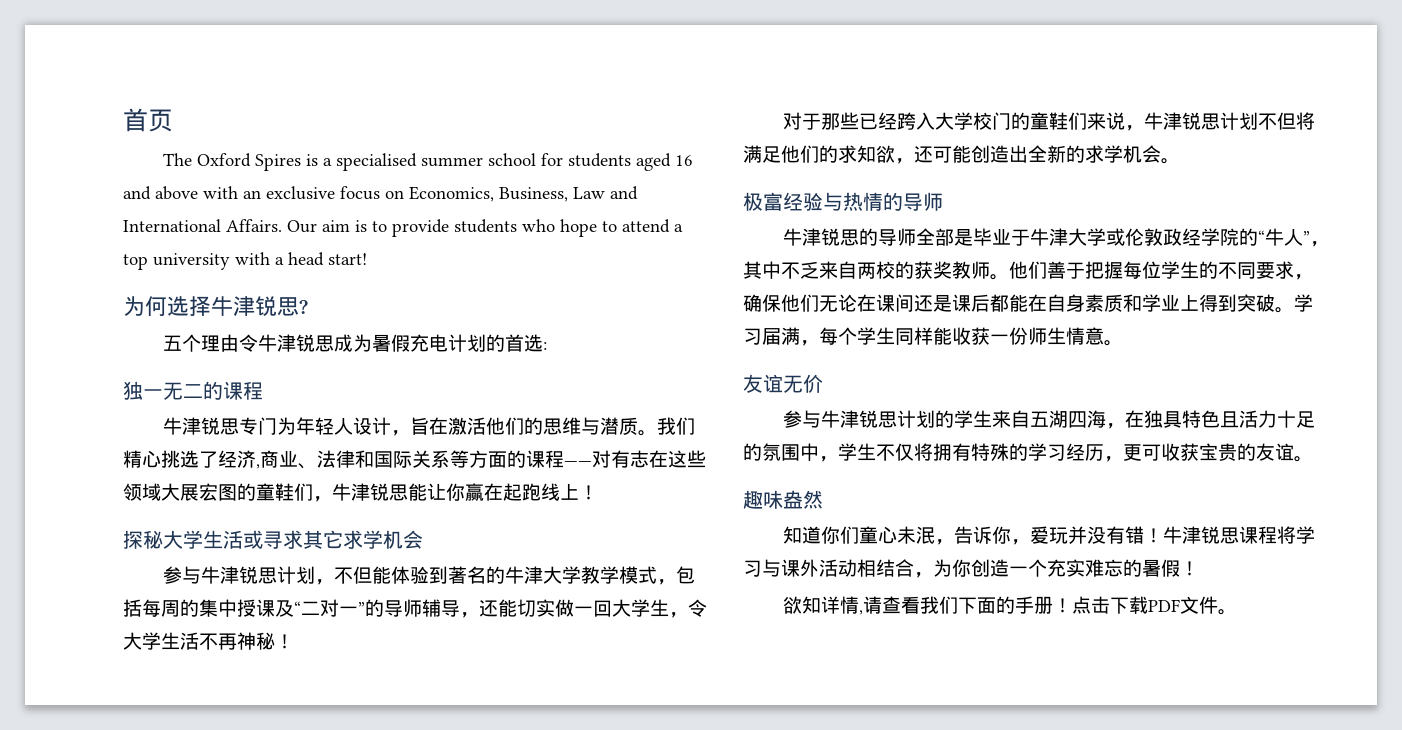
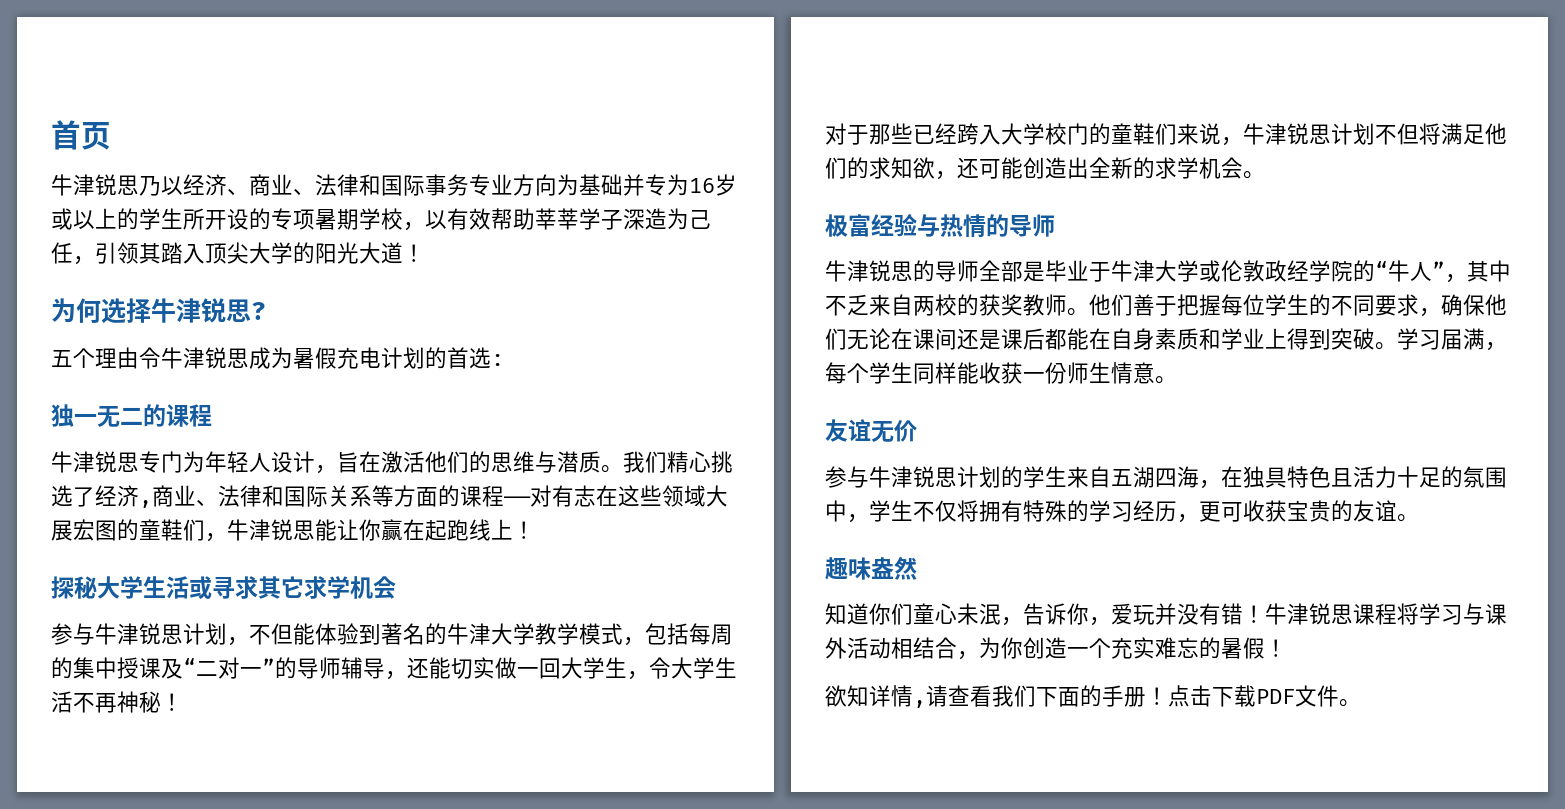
[162,153,693,171] [123,186,638,202] [123,219,683,237] [123,252,367,270] The Oxford Spires is a specialised summer school for students aged 16 and above with an exclusive focus on Economics, Business, Law and International Affairs. Our aim is to provide students who hope to attend a top university with a head start! -> [51,174,737,196] [51,208,711,231] [51,242,425,265] 牛津锐思乃以经济、商业、法律和国际事务专业方向为基础并专为16岁或以上的学生所开设的专项暑期学校，以有效帮助莘莘学子深造为己任，引领其踏入顶尖大学的阳光大道！

